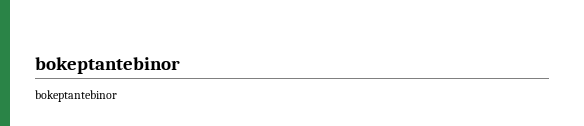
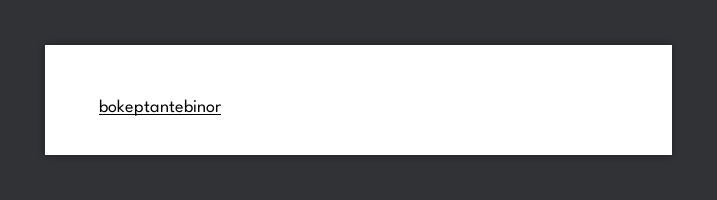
[35,57,180,74] [35,90,117,102] bokeptantebinor // bokeptantebinor -> [99,99,222,116] bokeptantebinor

